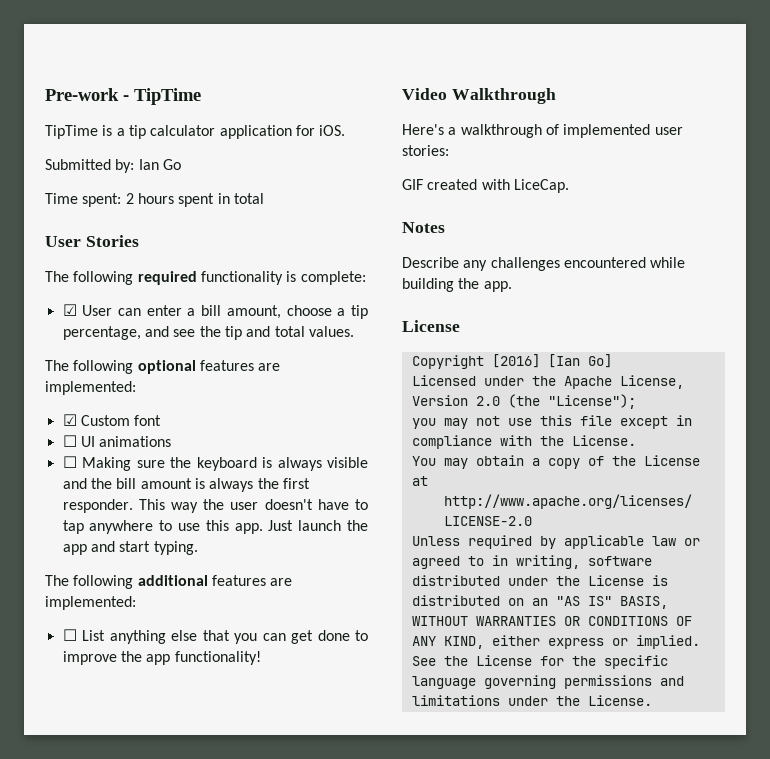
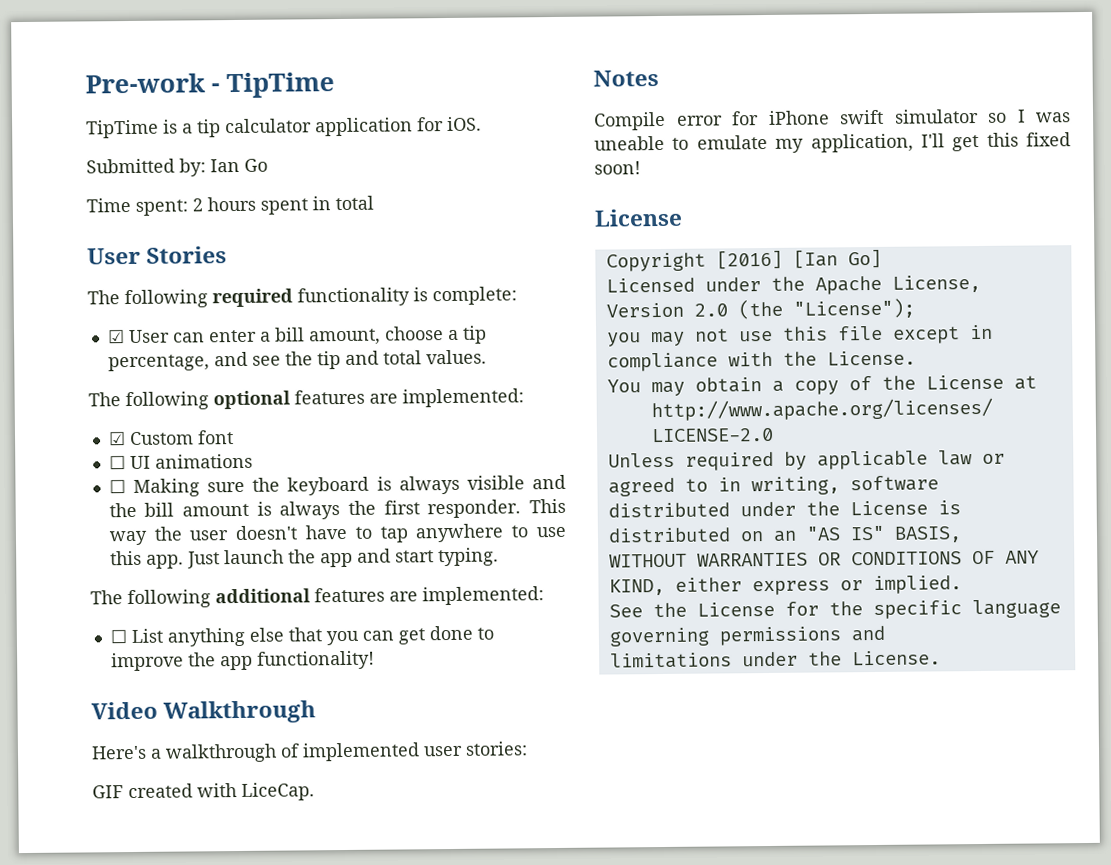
[402,257,686,271] [402,278,512,292] Describe any challenges encountered while building the app. -> [593,109,1071,131] [594,132,1071,153] [594,161,641,175] Compile error for iPhone swift simulator so I was uneable to emulate my application, I'll get this fixed soon!

